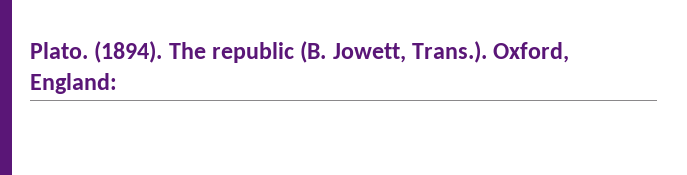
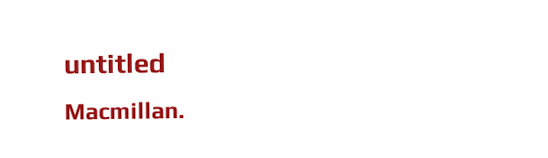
[30,41,570,63] [30,73,117,94] Plato. (1894). The republic (B. Jowett, Trans.). Oxford, England: -> [63,52,166,75] [64,101,185,121] untitled // Macmillan.

